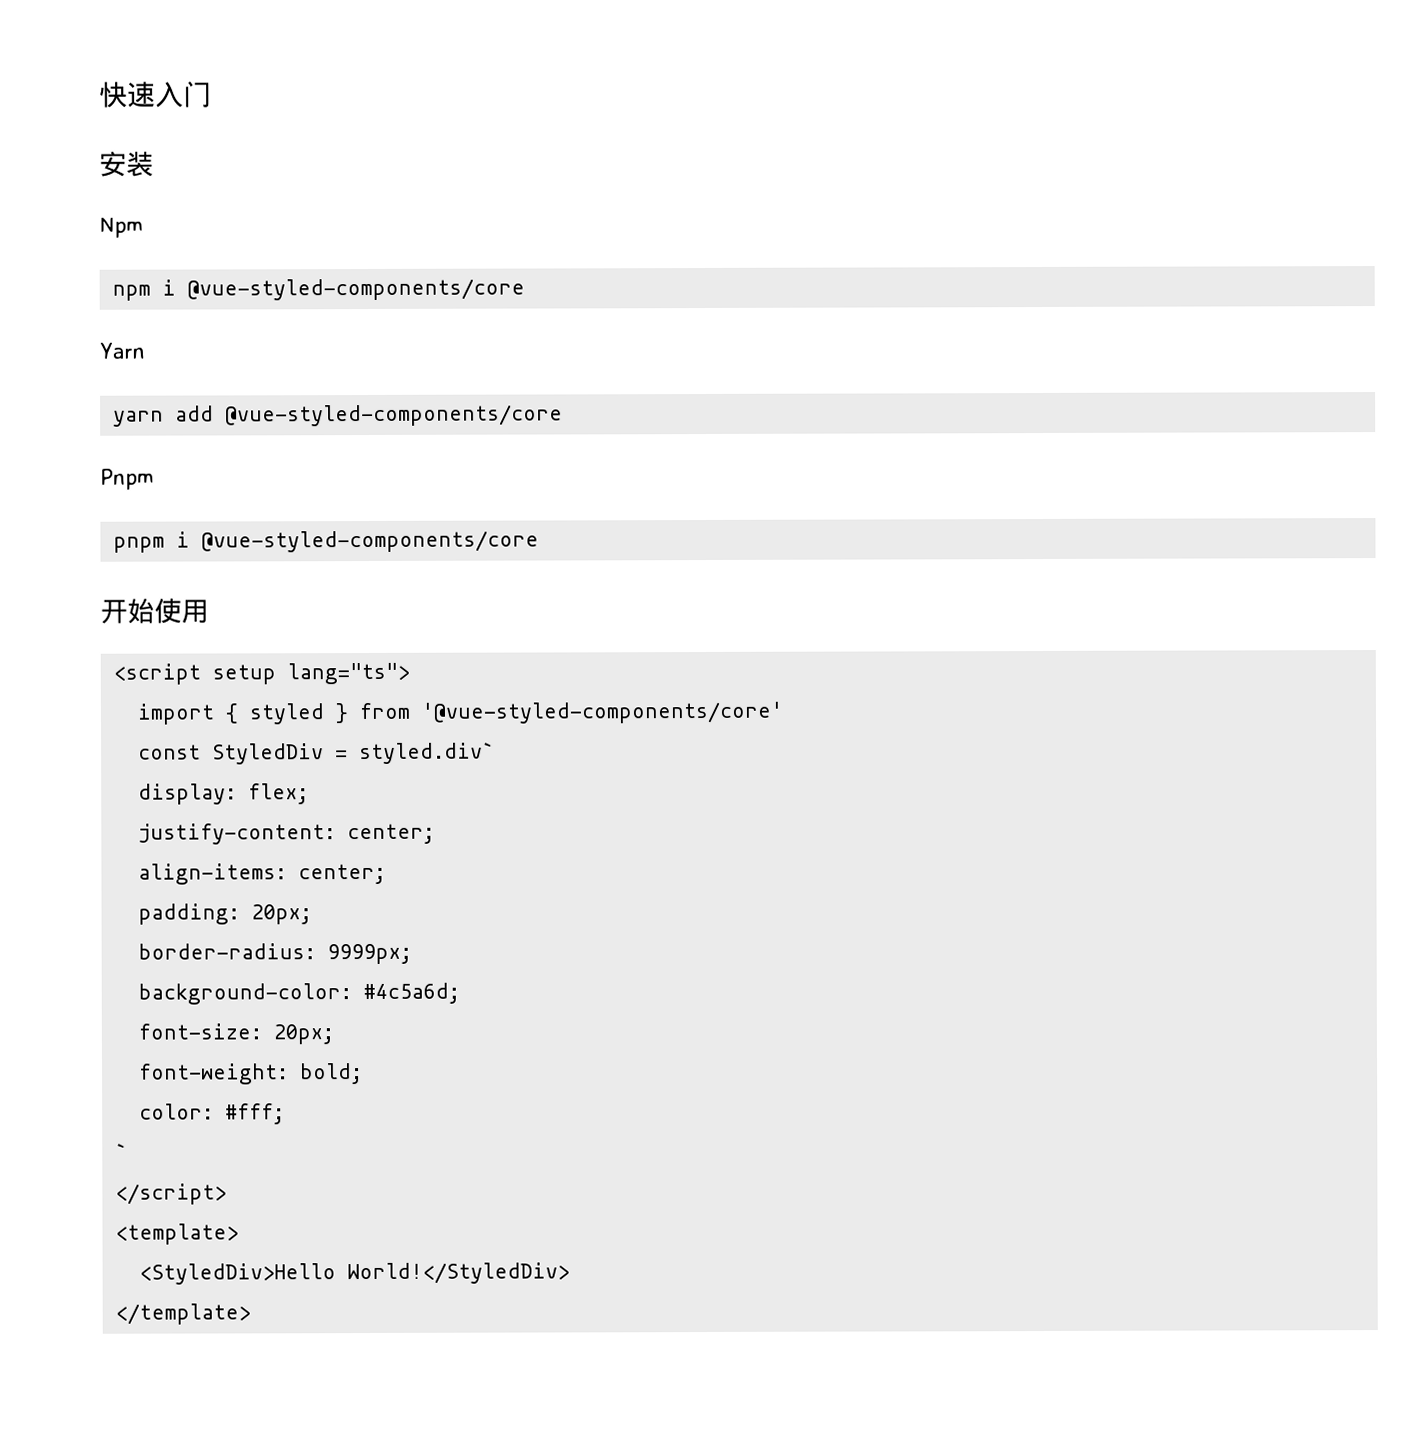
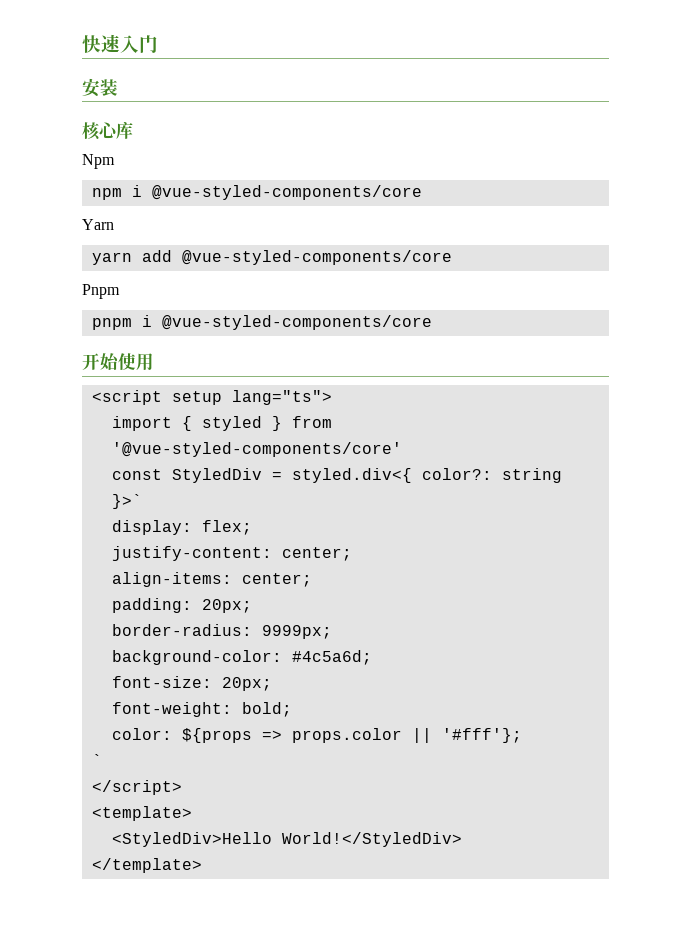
(154, 164) none -> [82,121,133,140] // 核心库
[359,742,496,765] styled.div` -> [291,468,562,483] [111,494,142,509] styled.div<{ color?: string }>`
[225,1103,286,1125] #fff; -> [181,728,522,743] ${props => props.color || '#fff'};

